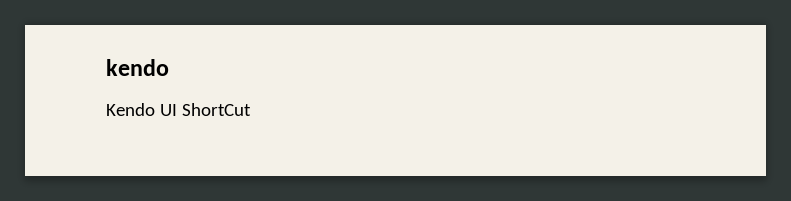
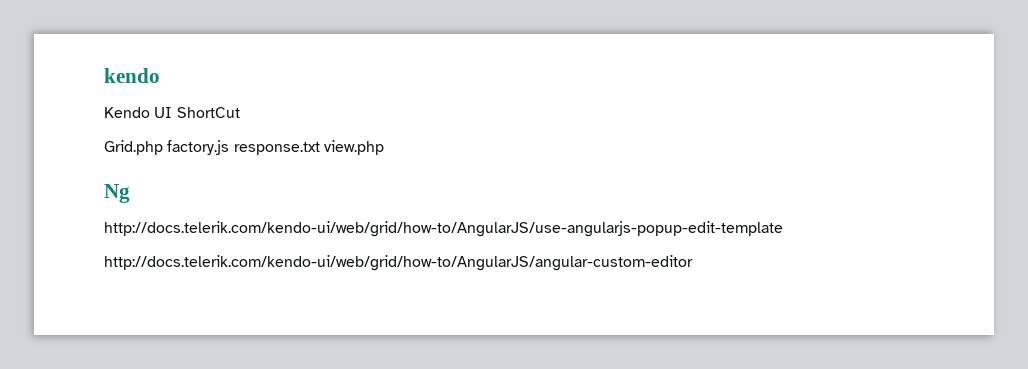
(251, 109) none -> [104,140,384,155] [104,184,130,203] [104,221,783,237] [104,255,693,271] // Grid.php factory.js response.txt view.php // Ng // http://docs.telerik.com/kendo-ui/web/grid/how-to/AngularJS/use-angularjs-popup-edit-template // http://docs.telerik.com/kendo-ui/web/grid/how-to/AngularJS/angular-custom-editor

